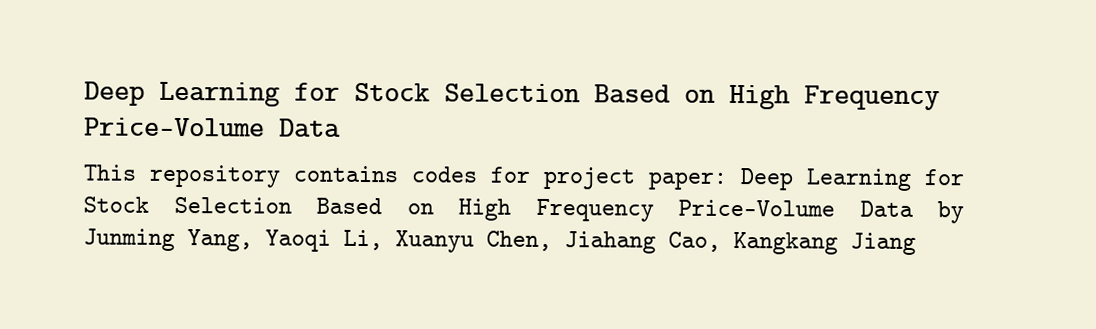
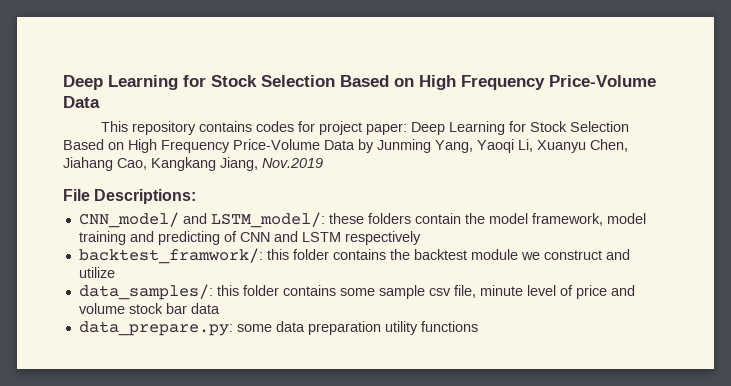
[850,232,916,255] Jiang -> [220,157,323,171] [63,189,197,204] [78,212,646,228] [78,231,421,245] [78,248,630,264] [78,267,115,278] [78,284,635,300] [78,303,220,314] [78,321,478,336] Jiang, Nov.2019 // File Descriptions: // CNN_model/ and LSTM_model/: these folders contain the model framework, model training and predicting of CNN and LSTM respectively // backtest_framwork/: this folder contains the backtest module we construct and utilize // data_samples/: this folder contains some sample csv file, minute level of price and volume stock bar data // data_prepare.py: some data preparation utility functions

